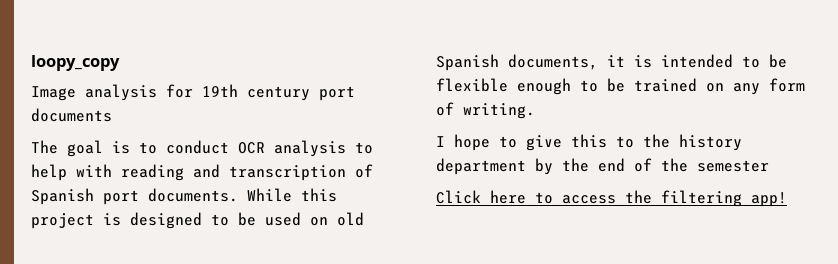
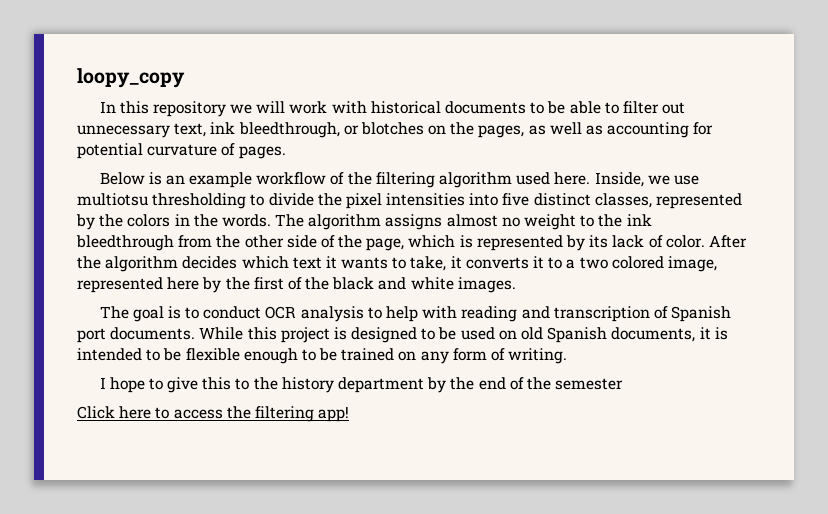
[31,84,355,101] [31,108,112,122] Image analysis for 19th century port documents -> [99,101,686,117] [77,122,714,138] [77,143,286,159] [99,172,699,188] [77,193,743,209] [76,214,652,230] [76,235,747,251] [77,256,717,272] [77,277,516,293] In this repository we will work with historical documents to be able to filter out unnecessary text, ink bleedthrough, or blotches on the pages, as well as accounting for potential curvature of pages. // Below is an example workflow of the filtering algorithm used here. Inside, we use multiotsu thresholding to divide the pixel intensities into five distinct classes, represented by the colors in the words. The algorithm assigns almost no weight to the ink bleedthrough from the other side of the page, which is represented by its lack of color. After the algorithm decides which text it wants to take, it converts it to a two colored image, represented here by the first of the black and white images.

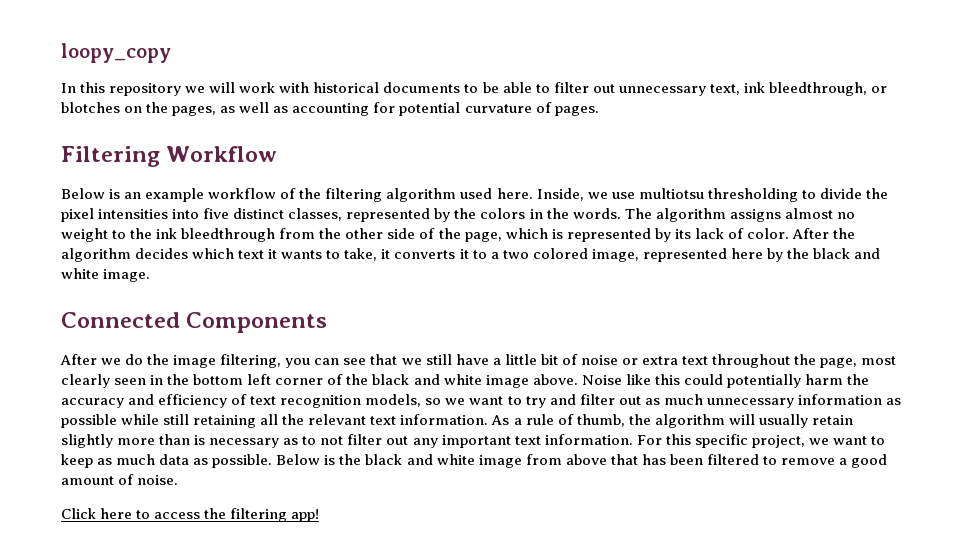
(286, 152) none -> [61,146,278,167] // Filtering Workflow
[253,277,284,290] first -> [812,248,881,259] [61,268,151,282] [61,312,328,333] [60,354,897,368] [61,374,324,388] black and white image. // Connected Components // After we do the image filtering, you can see that we still have a little bit of noise or extra text throughout the page, most clearly seen in the bottom left corner
[457,277,516,293] [99,306,732,322] [77,327,728,343] [77,348,568,364] [99,377,624,393] images. // The goal is to conduct OCR analysis to help with reading and transcription of Spanish port documents. While this project is designed to be used on old Spanish documents, it is intended to be flexible enough to be trained on any form of writing. // I hope to give this to the history department by the end of the semester -> [485,374,869,388] [61,394,901,408] [61,414,853,428] [61,434,885,448] [61,454,888,468] [61,474,179,485] image above. Noise like this could potentially harm the accuracy and efficiency of text recognition models, so we want to try and filter out as much unnecessary information as possible while still retaining all the relevant text information. As a rule of thumb, the algorithm will usually retain slightly more than is necessary as to not filter out any important text information. For this specific project, we want to keep as much data as possible. Below is the black and white image from above that has been filtered to remove a good amount of noise.

